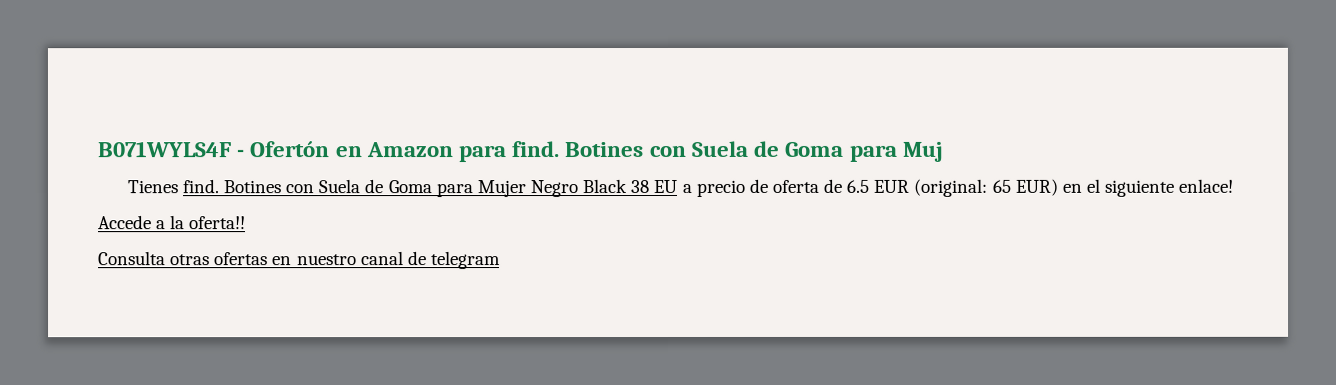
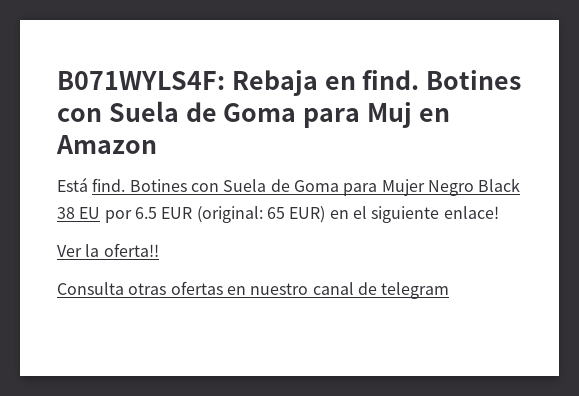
[97,141,507,163] B071WYLS4F - Ofertón en Amazon para -> [57,70,356,96] B071WYLS4F: Rebaja en
[126,180,179,194] // Tienes -> [418,108,450,122] [56,135,157,154] [57,177,88,192] en Amazon // Está
[681,178,844,197] a precio de oferta de -> [104,210,132,223] por
[98,215,167,230] Accede a -> [57,245,82,257] Ver

